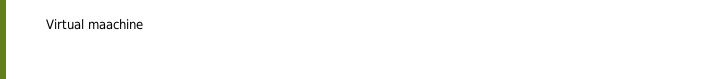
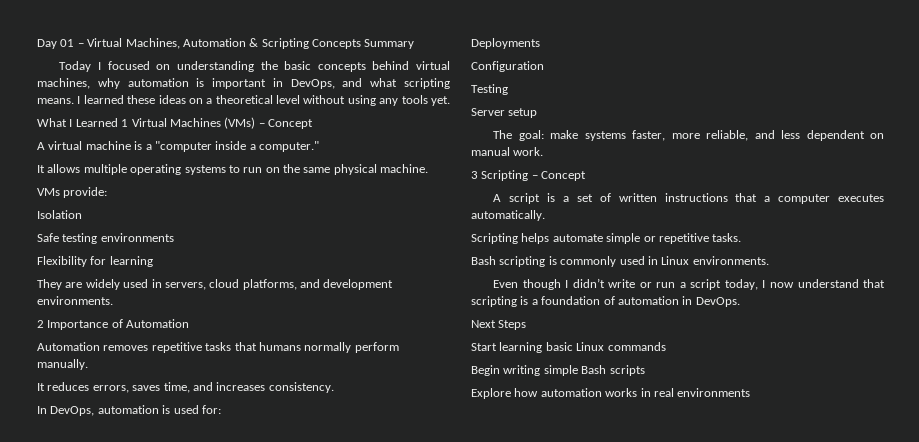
[46,19,143,30] Virtual maachine -> [37,38,415,49] [59,61,450,72] [37,78,450,89] [37,95,450,106] [37,117,313,129] [37,141,319,152] [37,164,429,175] [37,187,108,198] [37,210,82,219] [37,233,174,244] [37,256,153,267] [37,279,394,290] [37,296,113,305] [37,319,190,330] [37,342,399,353] [37,359,88,370] [37,382,334,393] [37,405,221,416] [471,38,540,49] [471,61,544,72] [471,84,508,95] [471,108,538,118] [493,130,884,141] [471,147,544,156] [471,170,587,181] [493,193,884,204] [471,210,545,221] [471,233,742,244] [471,256,769,267] [493,278,885,290] [471,296,740,307] [471,320,527,330] [471,342,666,353] [471,365,645,376] [471,388,751,399] Day 01 – Virtual Machines, Automation & Scripting Concepts Summary // Today I focused on understanding the basic concepts behind virtual machines, why automation is important in DevOps, and what scripting means. I learned these ideas on a theoretical level without using any tools yet. // What I Learned 1 Virtual Machines (VMs) – Concept // A virtual machine is a "computer inside a computer." // It allows multiple operating systems to run on the same physical machine. // VMs provide: // Isolation // Safe testing environments // Flexibility for learning // They are widely used in servers, cloud platforms, and development environments. // 2 Importance of Automation // Automation removes repetitive tasks that humans normally perform manually. // It reduces errors, saves time, and increases consistency. // In DevOps, automation is used for: // Deployments // Configuration // Testing // Server setup // The goal: make systems faster, more reliable, and less dependent on manual work. // 3 Scripting – Concept // A script is a set of written instructions that a computer executes automatically. // Scripting helps automate simple or repetitive tasks. // Bash scripting is commonly used in Linux environments. // Even though I didn’t write or run a script today, I now understand that scripting is a foundation of automation in DevOps. // Next Steps // Start learning basic Linux commands // Begin writing simple Bash scripts // Explore how automation works in real environments

